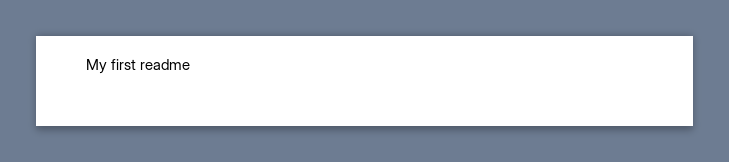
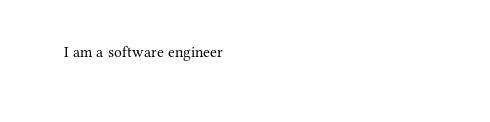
[86,59,191,74] My first readme -> [64,46,223,61] I am a software engineer

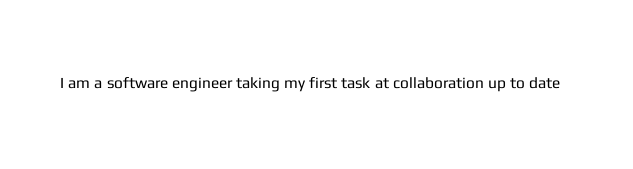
(223, 54) none -> [235,77,561,92] taking my first task at collaboration up to date

